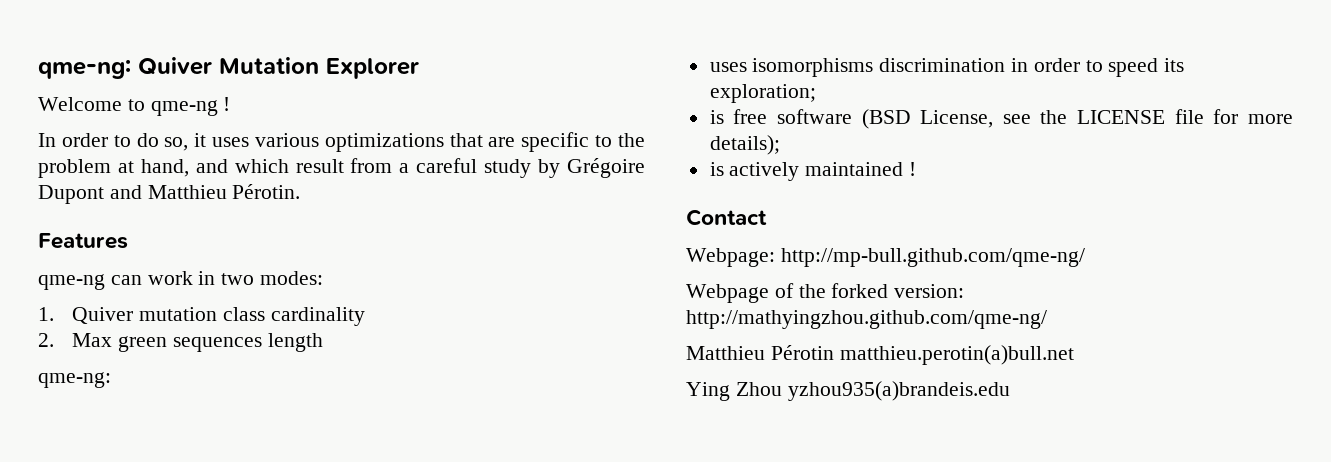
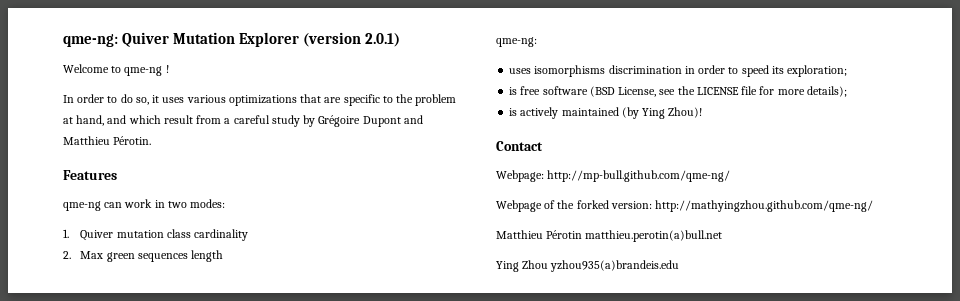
(419, 68) none -> [303,32,401,47] (version 2.0.1)
[909,162,917,176] ! -> [621,107,703,119] (by Ying Zhou)!

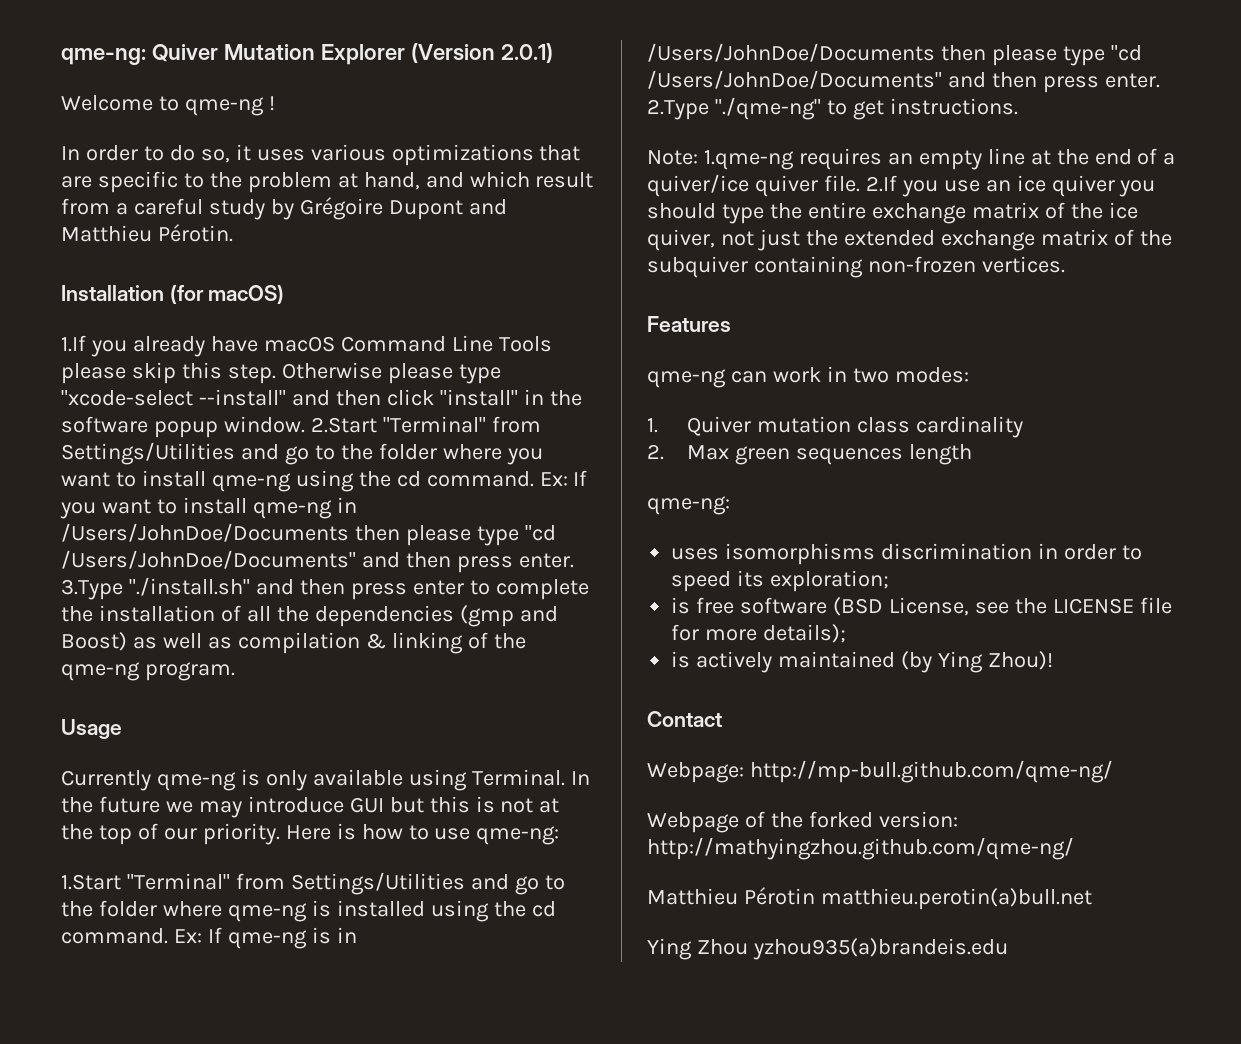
[303,32,362,47] (version -> [410,43,495,63] (Version
(152, 140) none -> [61,284,285,304] [61,335,552,357] [61,362,501,384] [61,389,582,406] [61,416,541,438] [61,442,543,465] [61,470,588,492] [60,497,357,519] [61,523,556,546] [61,550,574,573] [61,577,589,600] [61,605,558,627] [61,632,526,654] [61,662,235,681] [61,719,122,739] [61,769,590,791] [61,796,560,818] [61,823,560,845] [61,872,565,895] [61,900,556,922] [61,927,357,949] [647,43,1142,66] [647,70,1160,93] [647,97,1018,120] [647,148,1176,170] [647,174,1156,197] [647,202,1138,224] [647,229,1172,251] [647,256,1065,278] // Installation (for macOS) // 1.If you already have macOS Command Line Tools please skip this step. Otherwise please type "xcode-select --install" and then click "install" in the software popup window. 2.Start "Terminal" from Settings/Utilities and go to the folder where you want to install qme-ng using the cd command. Ex: If you want to install qme-ng in /Users/JohnDoe/Documents then please type "cd /Users/JohnDoe/Documents" and then press enter. 3.Type "./install.sh" and then press enter to complete the installation of all the dependencies (gmp and Boost) as well as compilation & linking of the qme-ng program. // Usage // Currently qme-ng is only available using Terminal. In the future we may introduce GUI but this is not at the top of our priority. Here is how to use qme-ng: // 1.Start "Terminal" from Settings/Utilities and go to the folder where qme-ng is installed using the cd command. Ex: If qme-ng is in /Users/JohnDoe/Documents then please type "cd /Users/JohnDoe/Documents" and then press enter. 2.Type "./qme-ng" to get instructions. // Note: 1.qme-ng requires an empty line at the end of a quiver/ice quiver file. 2.If you use an ice quiver you should type the entire exchange matrix of the ice quiver, not just the extended exchange matrix of the subquiver containing non-frozen vertices.

